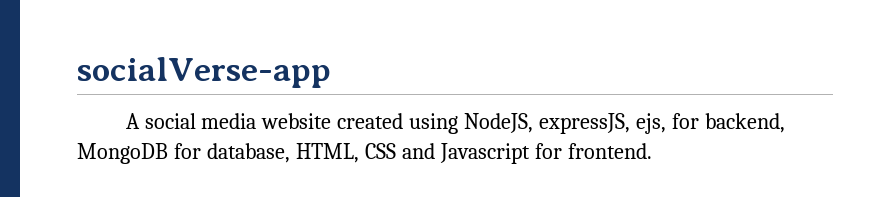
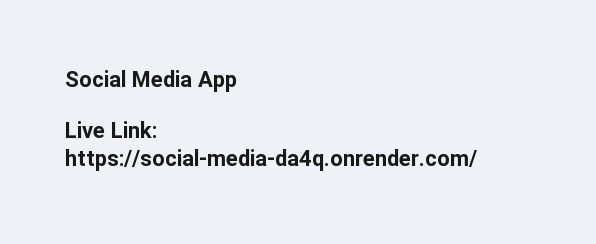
[77,57,331,88] [125,113,785,134] [77,143,652,164] socialVerse-app // A social media website created using NodeJS, expressJS, ejs, for backend, MongoDB for database, HTML, CSS and Javascript for frontend. -> [65,70,237,92] [65,121,157,138] [65,149,477,171] Social Media App // Live Link: https://social-media-da4q.onrender.com/

